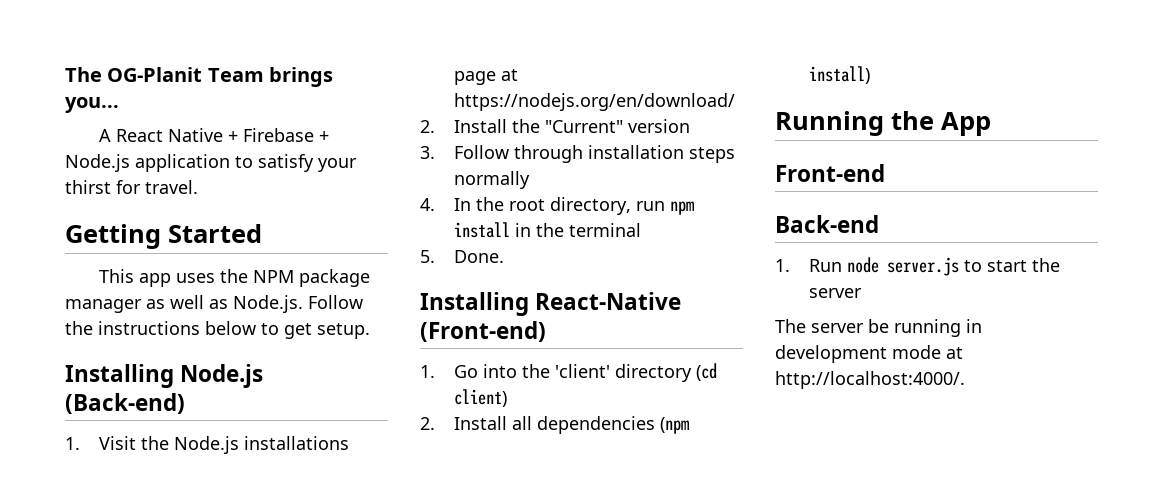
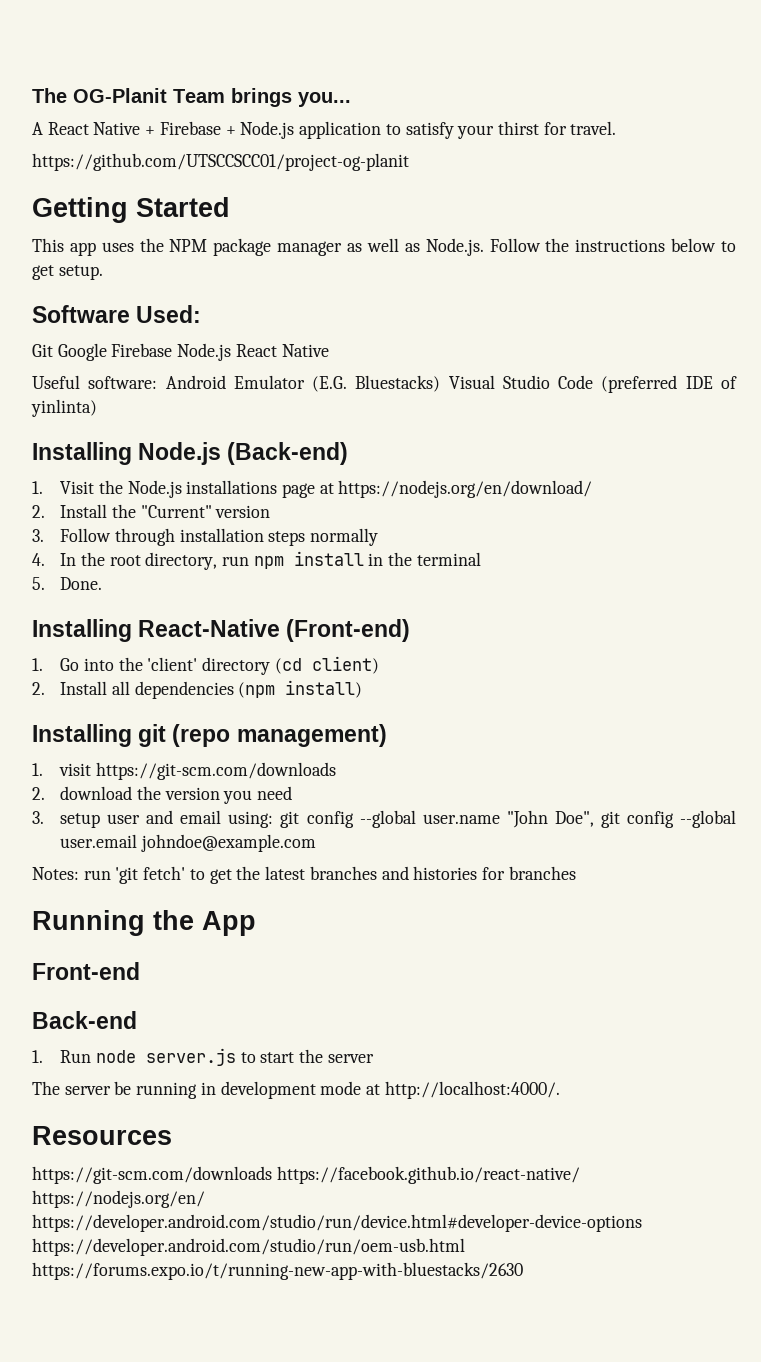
(198, 187) none -> [32,153,409,171] // https://github.com/UTSCCSCC01/project-og-planit
(370, 331) none -> [32,305,202,323] [32,343,329,361] [32,375,737,393] [31,399,97,417] // Software Used: // Git Google Firebase Node.js React Native // Useful software: Android Emulator (E.G. Bluestacks) Visual Studio Code (preferred IDE of yinlinta)
(871, 75) none -> [32,724,387,747] [32,762,336,780] [32,786,293,804] [32,810,736,828] [60,834,316,852] [32,866,576,884] // Installing git (repo management) // 1. visit https://git-scm.com/downloads // 2. download the version you need // 3. setup user and email using: git config --global user.name "John Doe", git config --global user.email johndoe@example.com // Notes: run 'git fetch' to get the latest branches and histories for branches
(965, 380) none -> [32,1126,172,1145] [32,1166,580,1184] [32,1190,205,1208] [32,1214,642,1232] [32,1238,465,1256] [32,1262,523,1280] // Resources // https://git-scm.com/downloads https://facebook.github.io/react-native/ https://nodejs.org/en/ https://developer.android.com/studio/run/device.html#developer-device-options https://developer.android.com/studio/run/oem-usb.html https://forums.expo.io/t/running-new-app-with-bluestacks/2630

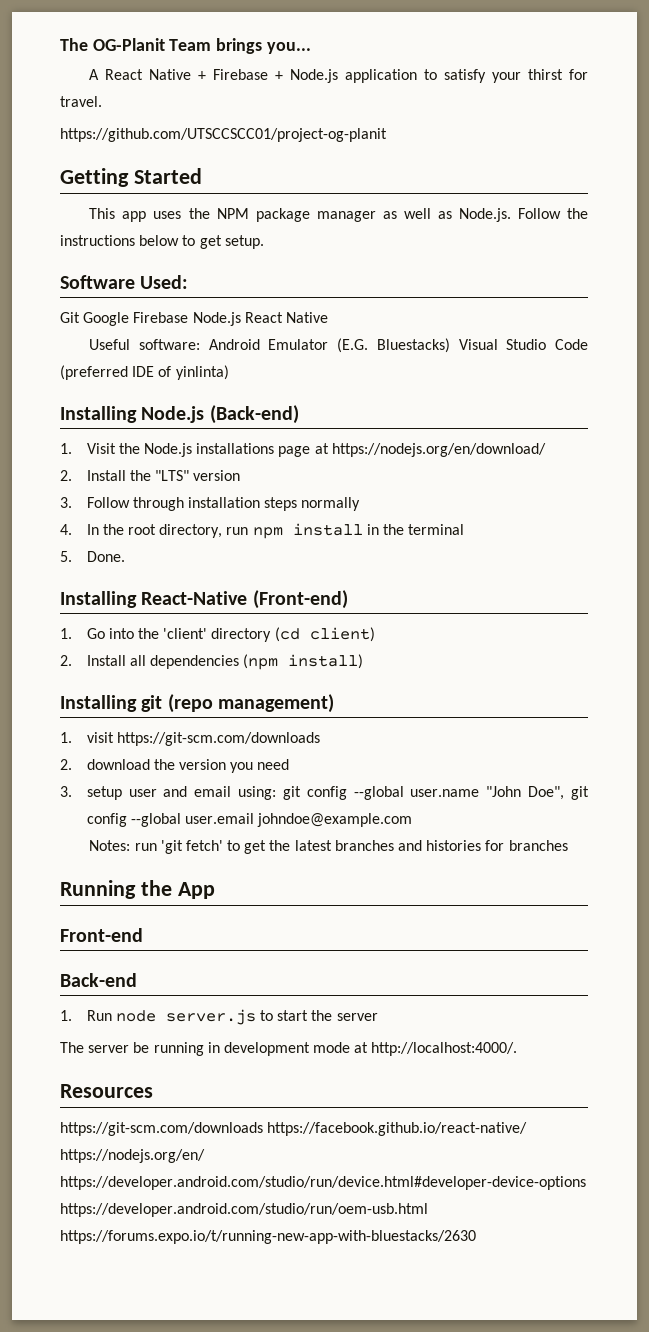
[140,505,212,518] "Current" -> [155,470,190,481] "LTS"

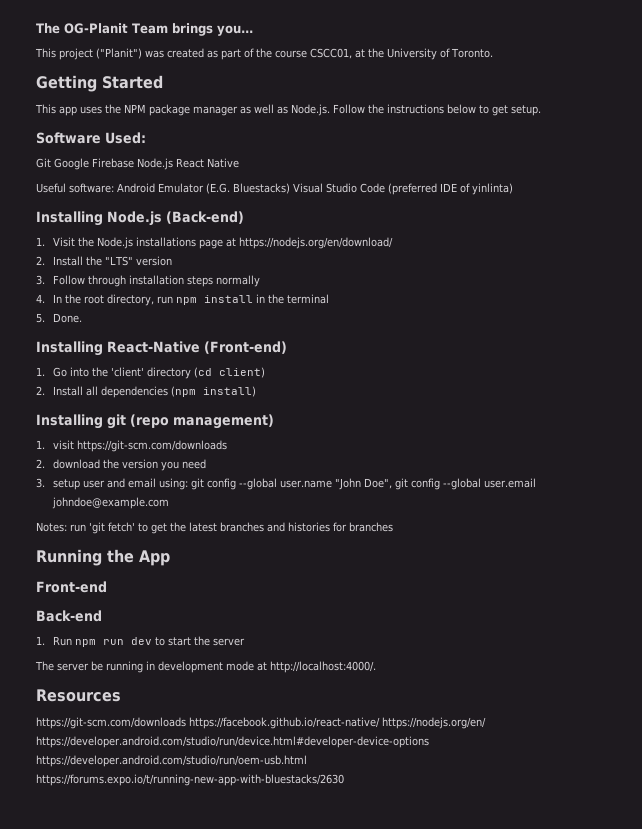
[89,69,588,83] [60,96,102,107] [60,128,387,142] A React Native + Firebase + Node.js application to satisfy your thirst for travel. // https://github.com/UTSCCSCC01/project-og-planit -> [35,48,493,60] This project ("Planit") was created as part of the course CSCC01, at the University of Toronto.
[115,1009,256,1025] node server.js -> [75,637,153,647] npm run dev

